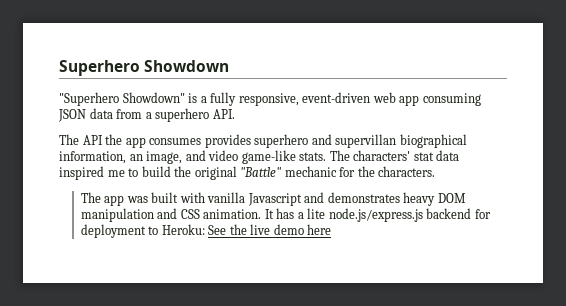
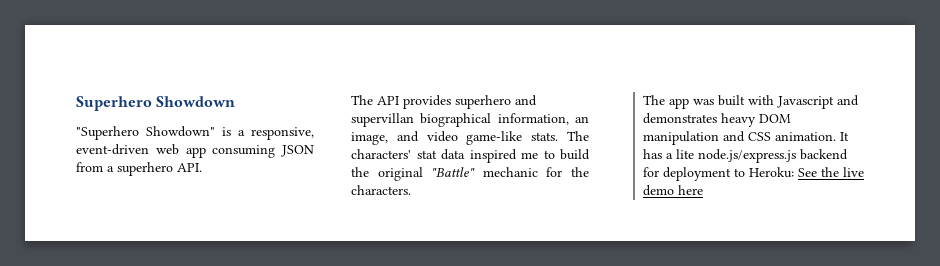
[210,92,237,106] fully -> (245, 133) none
[89,108,113,119] data -> (314, 151) none
[105,134,202,148] the app consumes -> (399, 100) none
[207,192,246,203] vanilla -> (774, 100) none

